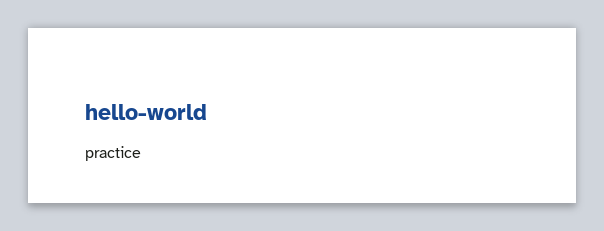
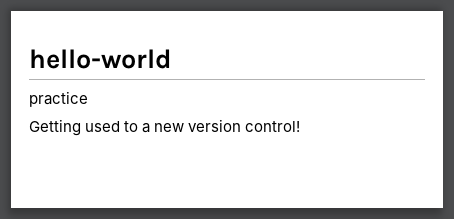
(141, 153) none -> [29,119,301,136] // Getting used to a new version control!

